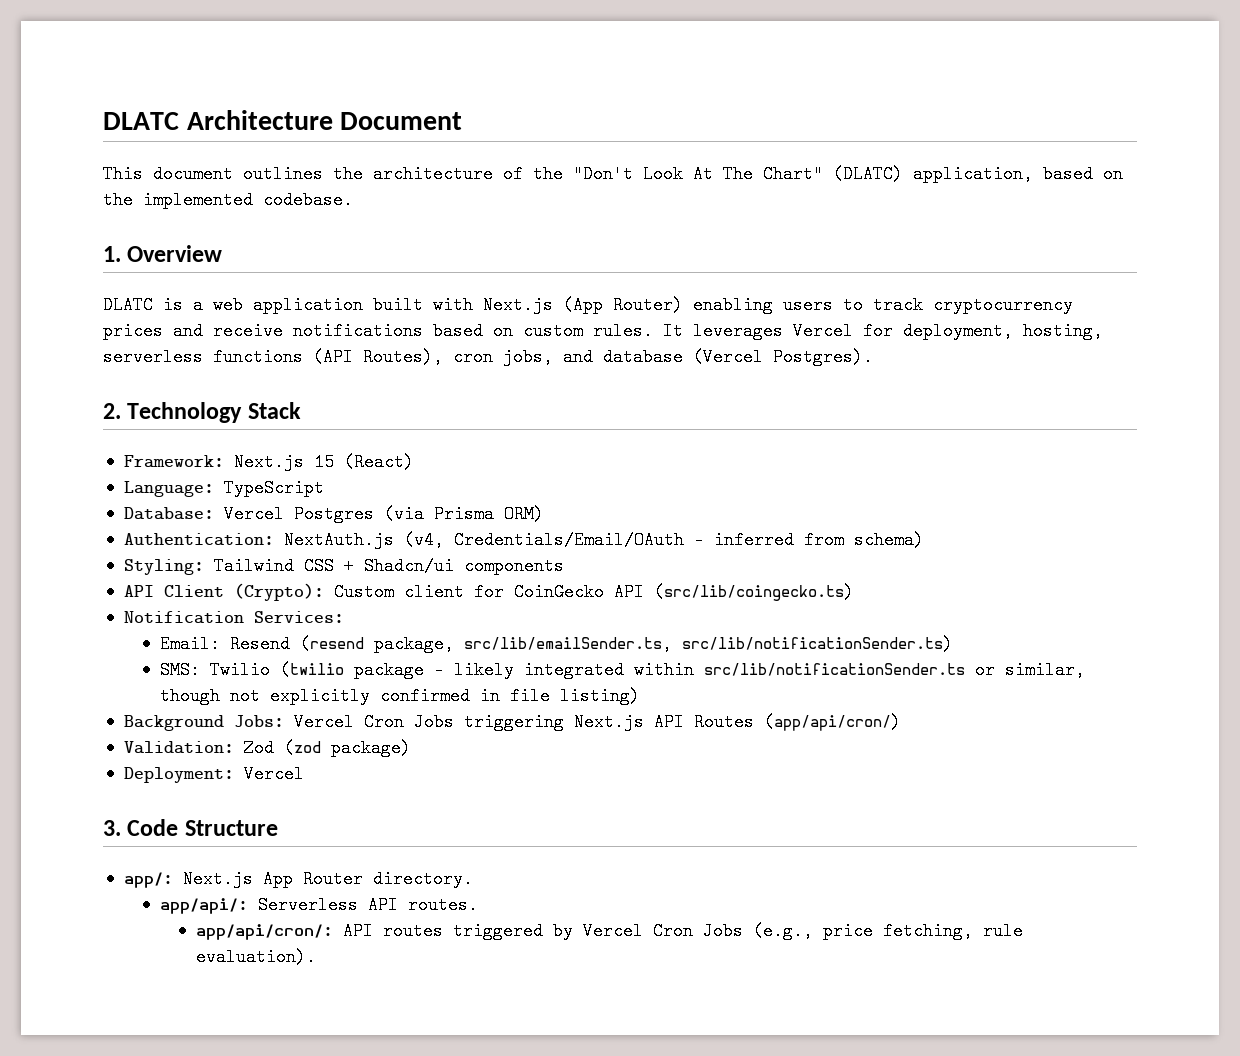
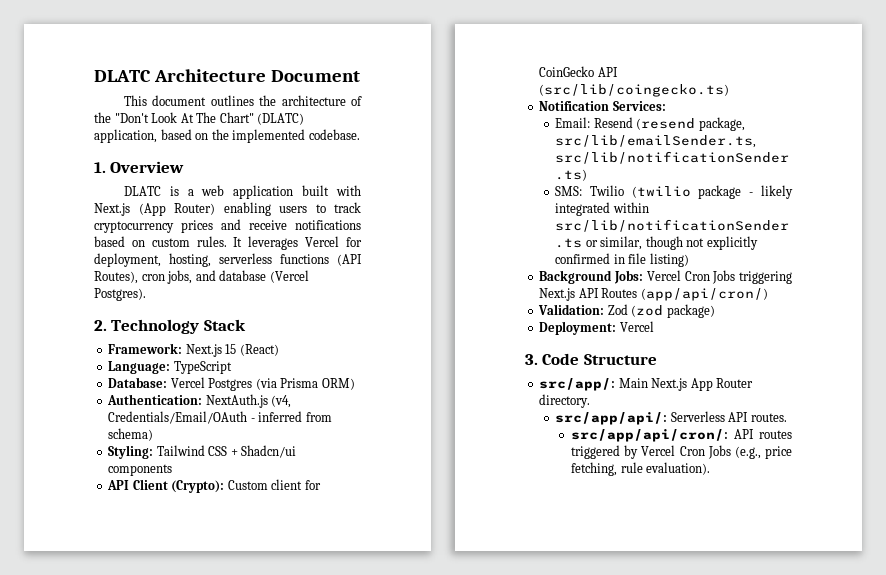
[123,872,173,888] app/: -> [539,378,648,391] src/app/: Main
[159,898,248,914] app/api/: -> [555,412,668,425] src/app/api/:
[195,924,333,940] app/api/cron/: -> [571,429,729,442] src/app/api/cron/:

